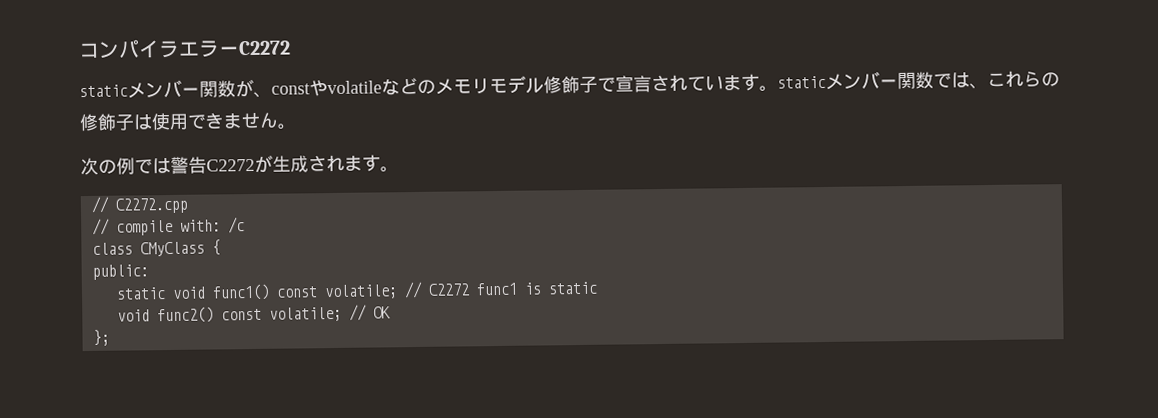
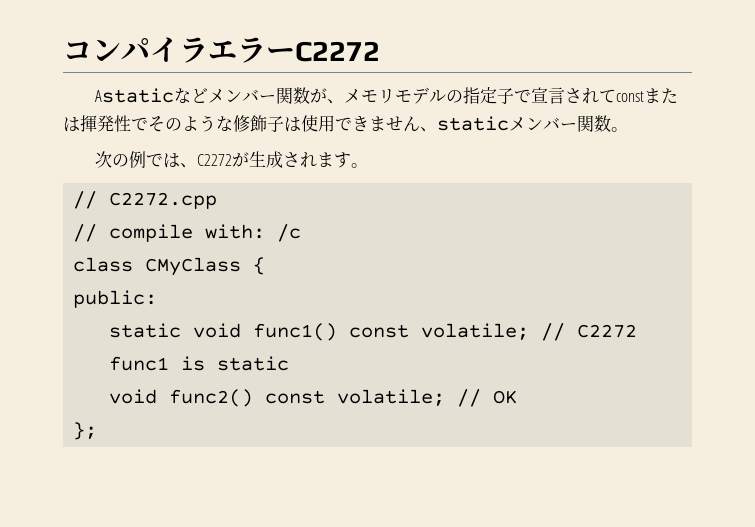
[79,84,128,98] static -> [95,88,209,103] Astaticなど
[271,77,436,97] constやvolatileなどの -> (345, 101) none
[543,75,580,94] 修飾 -> [446,87,498,104] の指定
[705,70,1060,92] います。staticメンバー関数では、これらの -> [616,88,679,104] [63,115,233,132] constまたは揮発性でそのような
(278, 120) none -> [420,115,611,132] 、staticメンバー関数
[170,156,207,174] 警告 -> [180,163,198,168] 、

